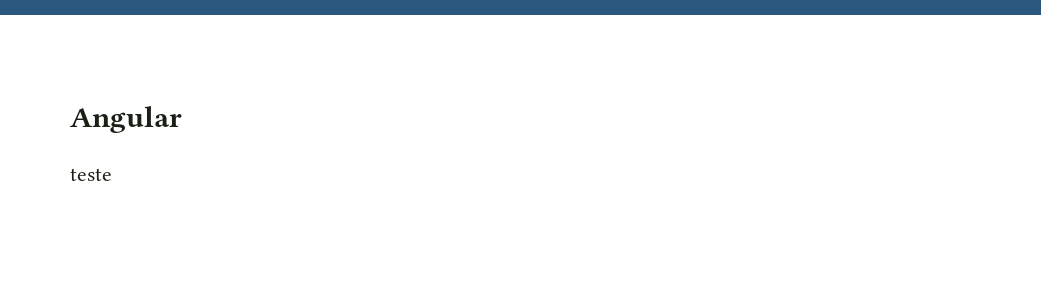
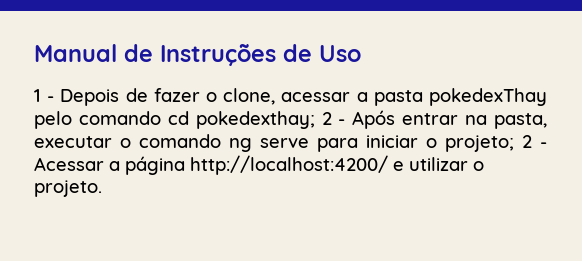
[70,106,182,133] [70,168,112,181] Angular // teste -> [34,44,361,66] [34,88,547,106] [34,110,548,129] [34,134,547,152] [34,155,484,175] [34,180,102,197] Manual de Instruções de Uso // 1 - Depois de fazer o clone, acessar a pasta pokedexThay pelo comando cd pokedexthay; 2 - Após entrar na pasta, executar o comando ng serve para iniciar o projeto; 2 - Acessar a página http://localhost:4200/ e utilizar o projeto.

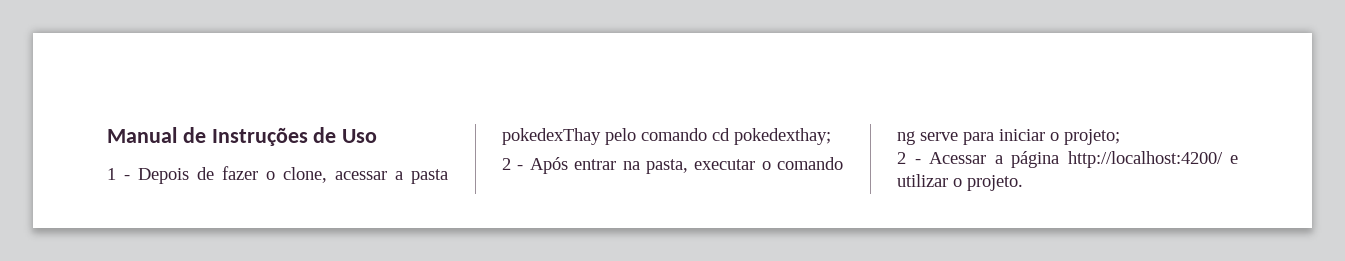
(315, 120) none -> (831, 136) //
(514, 143) none -> (1120, 137) //

